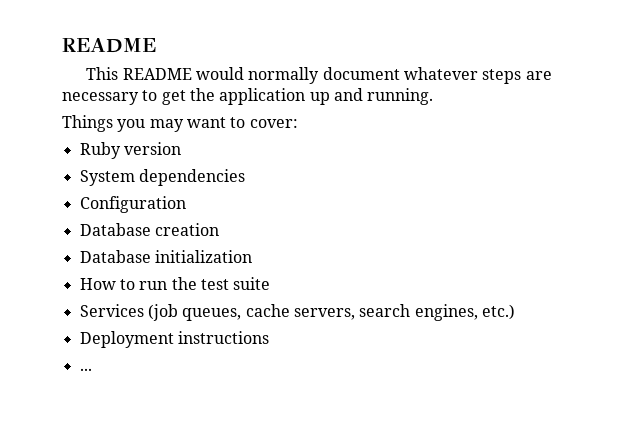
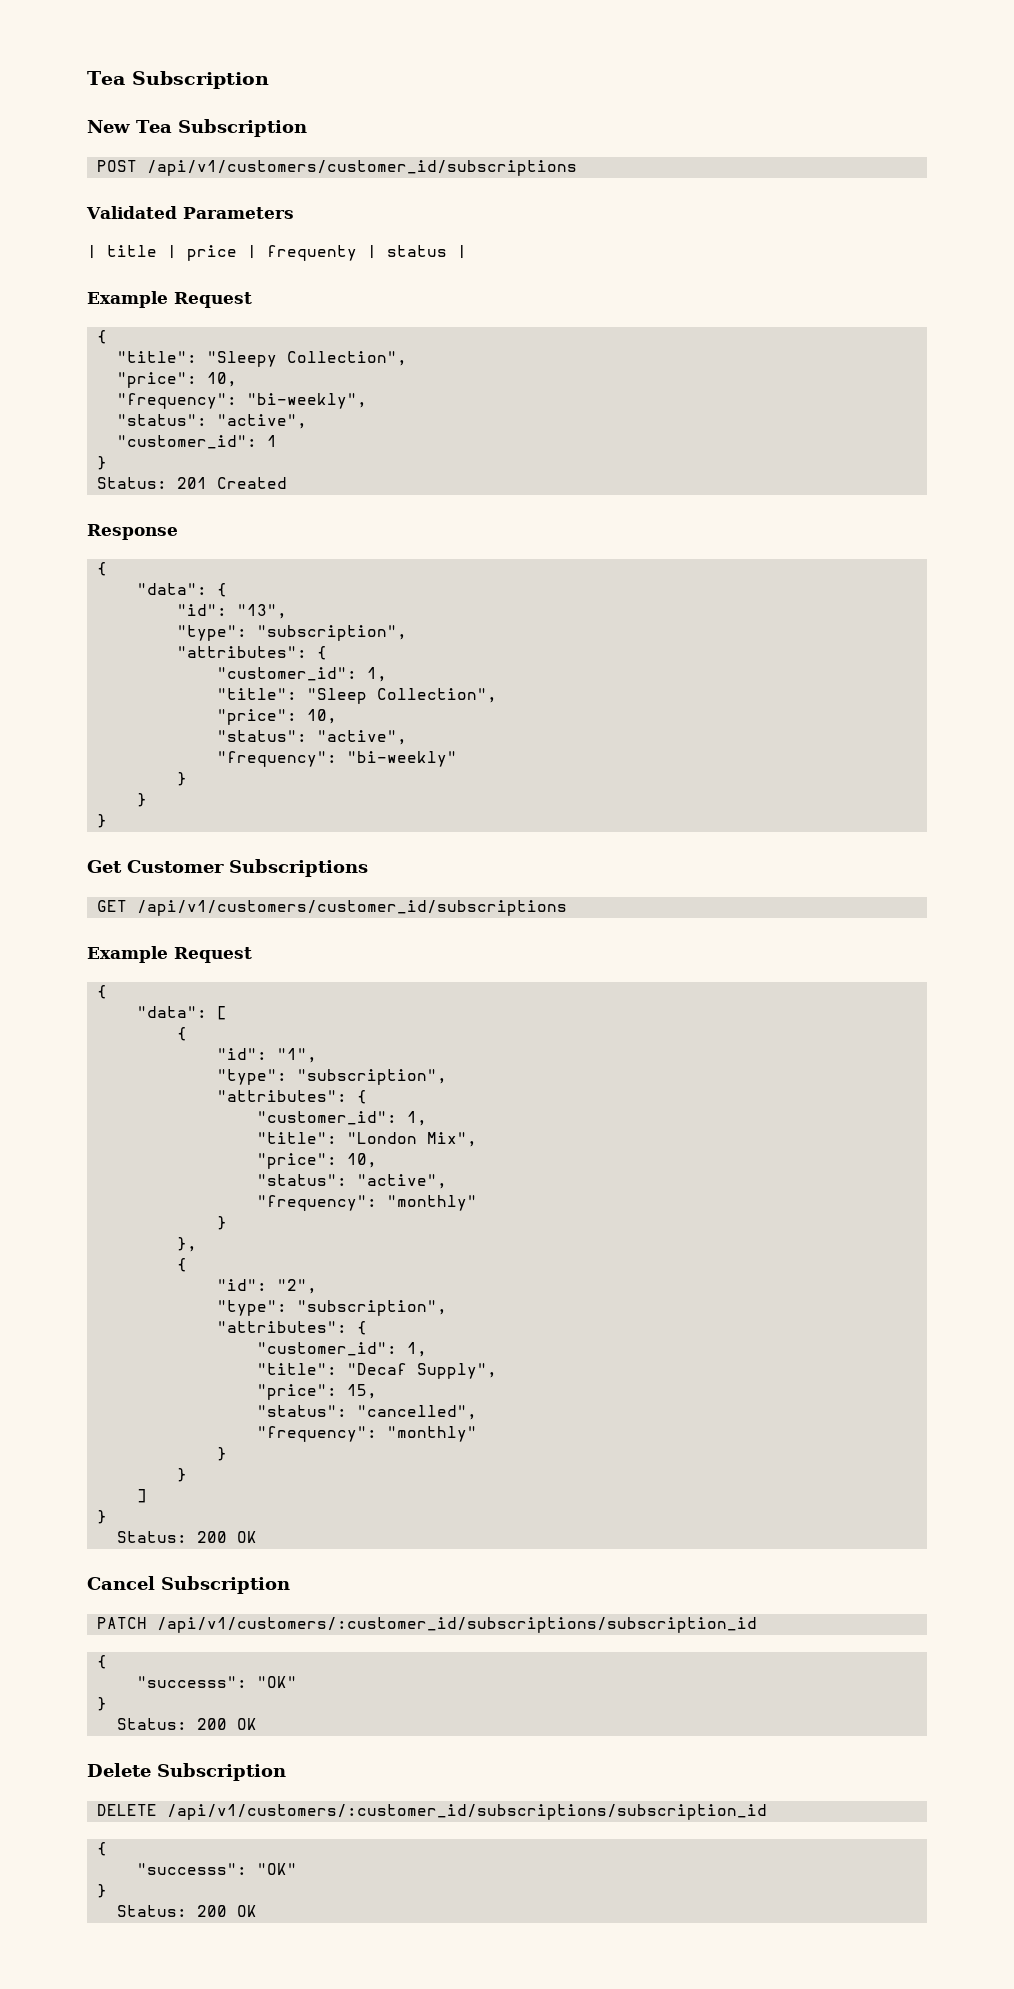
[62,38,156,53] [86,67,552,84] [62,88,434,105] [62,115,298,132] [79,142,181,159] [79,169,245,186] [79,196,186,213] [79,223,219,236] [79,250,252,263] [79,277,271,290] [79,304,515,321] [79,331,269,348] [79,368,92,371] README // This README would normally document whatever steps are necessary to get the application up and running. // Things you may want to cover: // Ruby version // System dependencies // Configuration // Database creation // Database initialization // How to run the test suite // Services (job queues, cache servers, search engines, etc.) // Deployment instructions // ... -> [87,71,269,89] [87,119,307,137] [96,160,577,176] [86,206,294,219] [87,245,467,261] [87,291,252,308] [96,330,107,344] [116,351,407,367] [116,372,237,388] [116,393,367,409] [116,414,307,429] [116,435,277,449] [96,456,107,470] [96,477,287,489] [87,524,178,540] [96,562,107,576] [136,583,227,597] [176,604,287,619] [176,625,407,641] [176,646,327,660] [216,667,387,682] [216,688,497,704] [216,709,337,725] [216,730,407,745] [216,751,457,767] [176,772,187,786] [136,793,147,807] [96,814,107,828] [87,859,368,877] [96,900,567,916] [87,946,252,963] [96,985,107,999] [136,1006,227,1020] [176,1027,187,1041] [216,1048,317,1063] [216,1069,447,1085] [216,1090,367,1104] [256,1111,427,1126] [256,1132,477,1147] [256,1153,377,1169] [256,1174,447,1189] [256,1195,477,1211] [216,1216,227,1230] [176,1237,197,1252] [176,1258,187,1272] [216,1279,317,1294] [216,1300,447,1316] [216,1321,367,1335] [256,1342,427,1357] [256,1363,497,1379] [256,1384,377,1400] [256,1405,477,1420] [256,1426,477,1442] [216,1447,227,1461] [176,1468,187,1482] [136,1489,147,1503] [96,1510,107,1524] [116,1531,257,1543] [87,1576,290,1594] [96,1617,757,1633] [96,1655,107,1669] [136,1676,297,1688] [96,1697,107,1711] [116,1718,257,1730] [87,1763,286,1781] [96,1804,767,1820] [96,1842,107,1856] [136,1863,297,1875] [96,1884,107,1898] [116,1905,257,1917] Tea Subscription // New Tea Subscription // POST /api/v1/customers/customer_id/subscriptions // Validated Parameters // | title | price | frequenty | status | // Example Request // { // "title": "Sleepy Collection", // "price": 10, // "frequency": "bi-weekly", // "status": "active", // "customer_id": 1 // } // Status: 201 Created // Response // { // "data": { // "id": "13", // "type": "subscription", // "attributes": { // "customer_id": 1, // "title": "Sleep Collection", // "price": 10, // "status": "active", // "frequency": "bi-weekly" // } // } // } // Get Customer Subscriptions // GET /api/v1/customers/customer_id/subscriptions // Example Request // { // "data": [ // { // "id": "1", // "type": "subscription", // "attributes": { // "customer_id": 1, // "title": "London Mix", // "price": 10, // "status": "active", // "frequency": "monthly" // } // }, // { // "id": "2", // "type": "subscription", // "attributes": { // "customer_id": 1, // "title": "Decaf Supply", // "price": 15, // "status": "cancelled", // "frequency": "monthly" // } // } // ] // } // Status: 200 OK // Cancel Subscription // PATCH /api/v1/customers/:customer_id/subscriptions/subscription_id // { // "successs": "OK" // } // Status: 200 OK // Delete Subscription // DELETE /api/v1/customers/:customer_id/subscriptions/subscription_id // { // "successs": "OK" // } // Status: 200 OK

